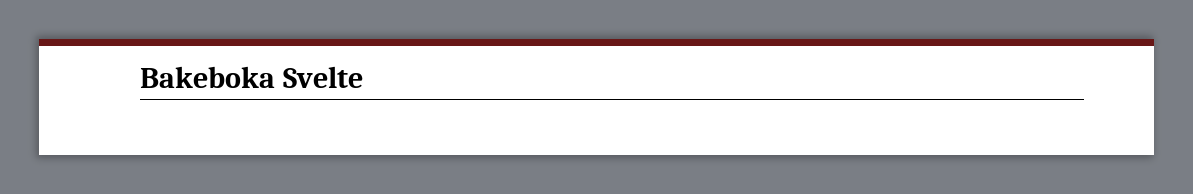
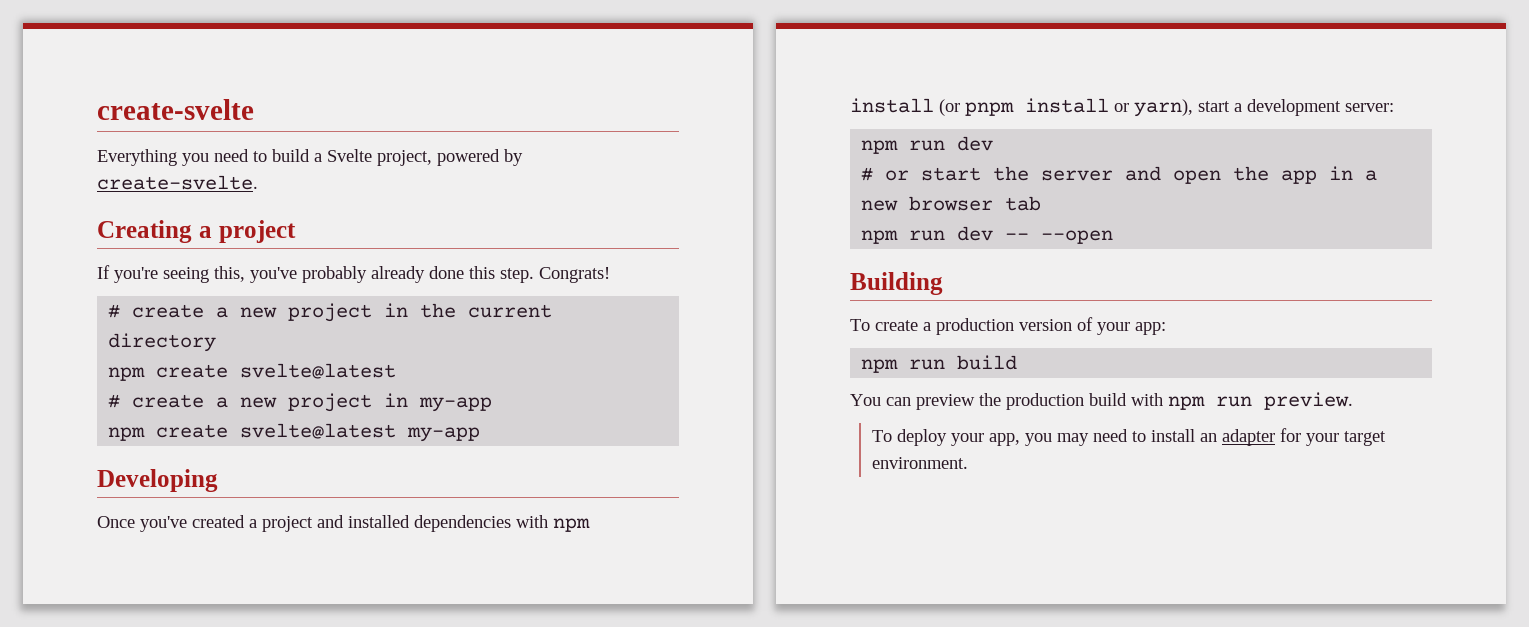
[140,66,363,88] Bakeboka Svelte -> [97,99,254,120] [97,149,523,166] [97,175,258,190] [97,220,296,243] [97,265,610,283] [108,303,553,322] [108,333,217,352] [108,363,397,381] [108,393,493,412] [108,423,481,442] [97,469,218,492] [97,515,590,532] [850,98,1394,117] [861,136,994,154] [861,166,1378,184] [861,196,1042,211] [861,226,1114,244] [850,272,943,295] [850,317,1166,335] [861,355,1018,373] [850,392,1353,410] [871,428,1386,446] [871,457,968,469] create-svelte // Everything you need to build a Svelte project, powered by create-svelte. // Creating a project // If you're seeing this, you've probably already done this step. Congrats! // # create a new project in the current directory // npm create svelte@latest // # create a new project in my-app // npm create svelte@latest my-app // Developing // Once you've created a project and installed dependencies with npm install (or pnpm install or yarn), start a development server: // npm run dev // # or start the server and open the app in a new browser tab // npm run dev -- --open // Building // To create a production version of your app: // npm run build // You can preview the production build with npm run preview. // To deploy your app, you may need to install an adapter for your target environment.

